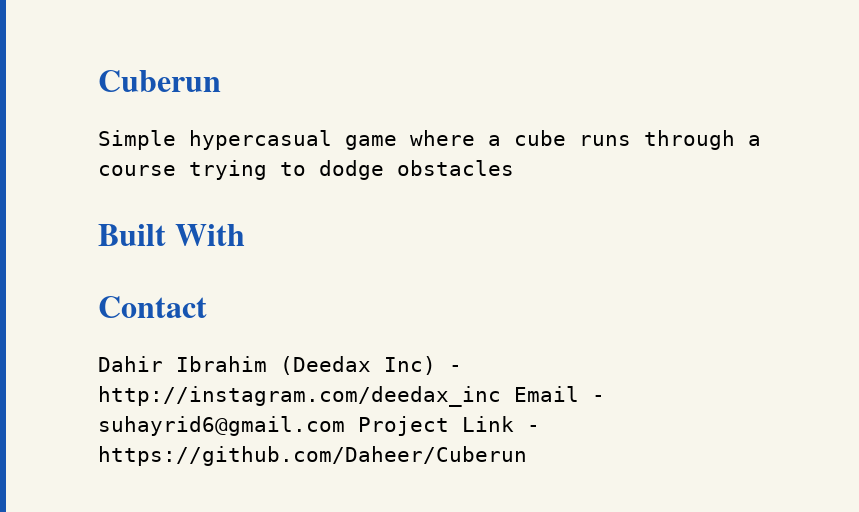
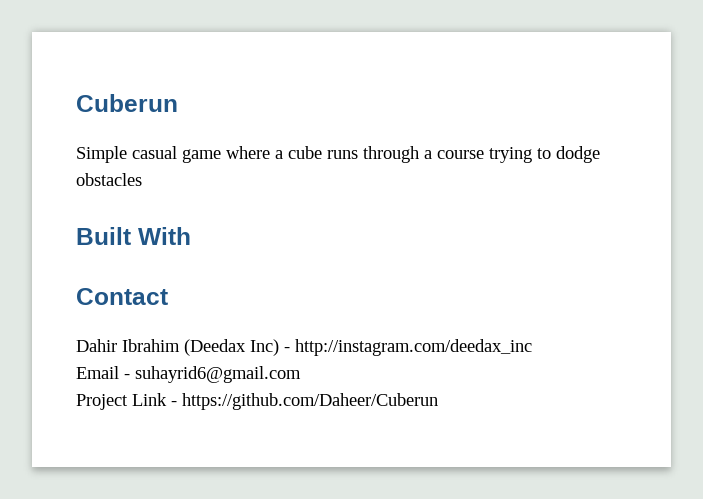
[189,130,332,150] hypercasual -> [132,146,177,159] casual
(501, 396) none -> (532, 347) //
(345, 426) none -> (301, 374) //

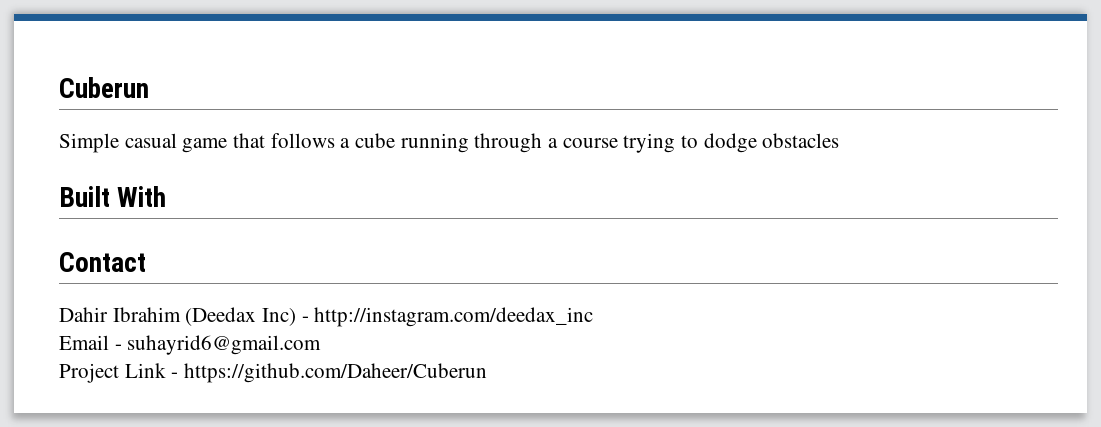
[226,146,270,159] where -> [233,133,335,148] that follows
[327,150,358,159] runs -> [400,133,469,153] running

